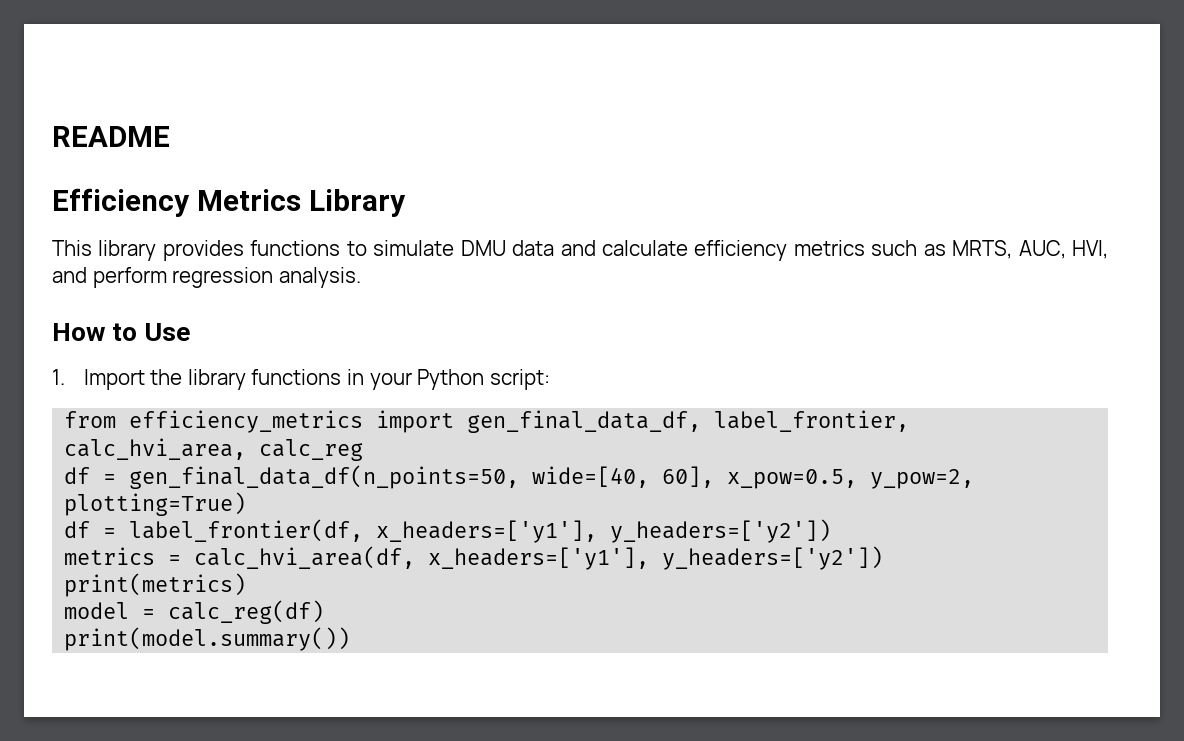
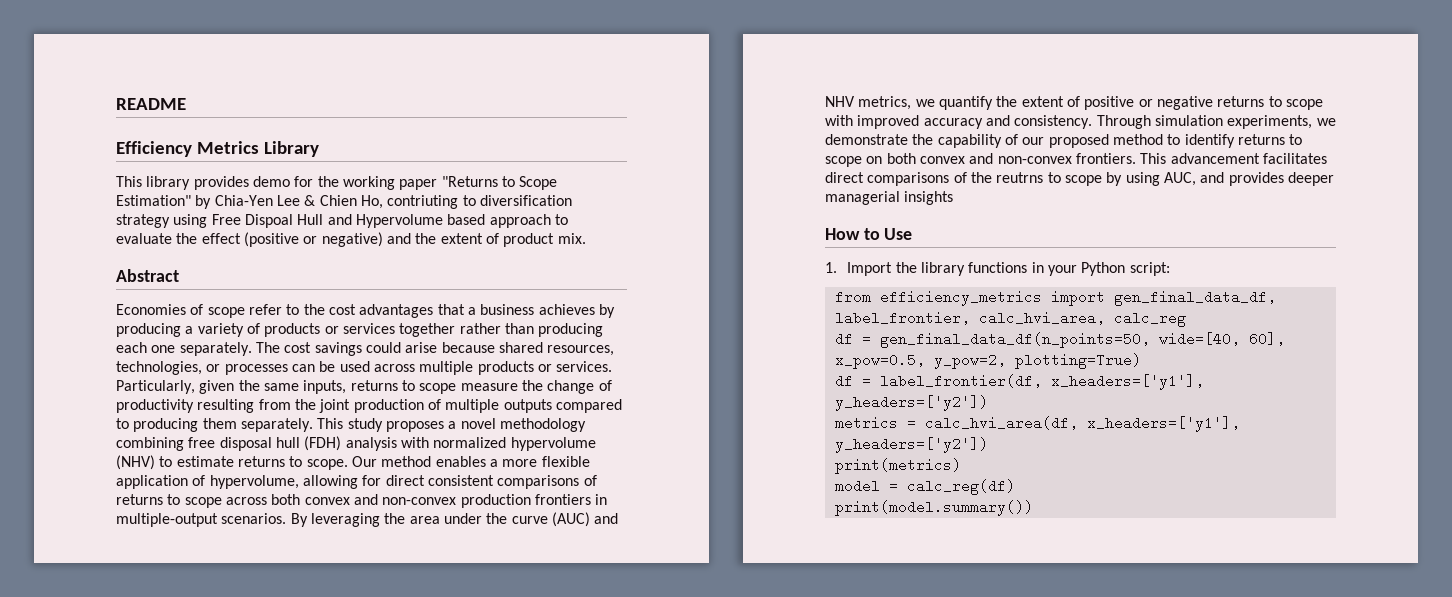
[250,240,1108,261] [52,267,361,288] functions to simulate DMU data and calculate efficiency metrics such as MRTS, AUC, HVI, and perform regression analysis. -> [252,176,558,190] [116,195,572,209] [116,214,568,228] [116,232,586,247] [116,269,179,282] [116,304,615,318] [116,323,604,337] [116,342,615,356] [116,361,613,375] [116,380,612,394] [116,399,622,413] [116,418,586,432] [116,436,596,451] [116,455,590,470] [116,475,597,489] [116,494,608,508] [116,512,619,527] [825,96,1323,110] [825,115,1336,129] [825,134,1303,148] [825,153,1327,167] [825,172,1334,186] [825,191,954,205] demo for the working paper "Returns to Scope Estimation" by Chia-Yen Lee & Chien Ho, contriuting to diversification strategy using Free Dispoal Hull and Hypervolume based approach to evaluate the effect (positive or negative) and the extent of product mix. // Abstract // Economies of scope refer to the cost advantages that a business achieves by producing a variety of products or services together rather than producing each one separately. The cost savings could arise because shared resources, technologies, or processes can be used across multiple products or services. Particularly, given the same inputs, returns to scope measure the change of productivity resulting from the joint production of multiple outputs compared to producing them separately. This study proposes a novel methodology combining free disposal hull (FDH) analysis with normalized hypervolume (NHV) to estimate returns to scope. Our method enables a more flexible application of hypervolume, allowing for direct consistent comparisons of returns to scope across both convex and non-convex production frontiers in multiple-output scenarios. By leveraging the area under the curve (AUC) and NHV metrics, we quantify the extent of positive or negative returns to scope with improved accuracy and consistency. Through simulation experiments, we demonstrate the capability of our proposed method to identify returns to scope on both convex and non-convex frontiers. This advancement facilitates direct comparisons of the reutrns to scope by using AUC, and provides deeper managerial insights

